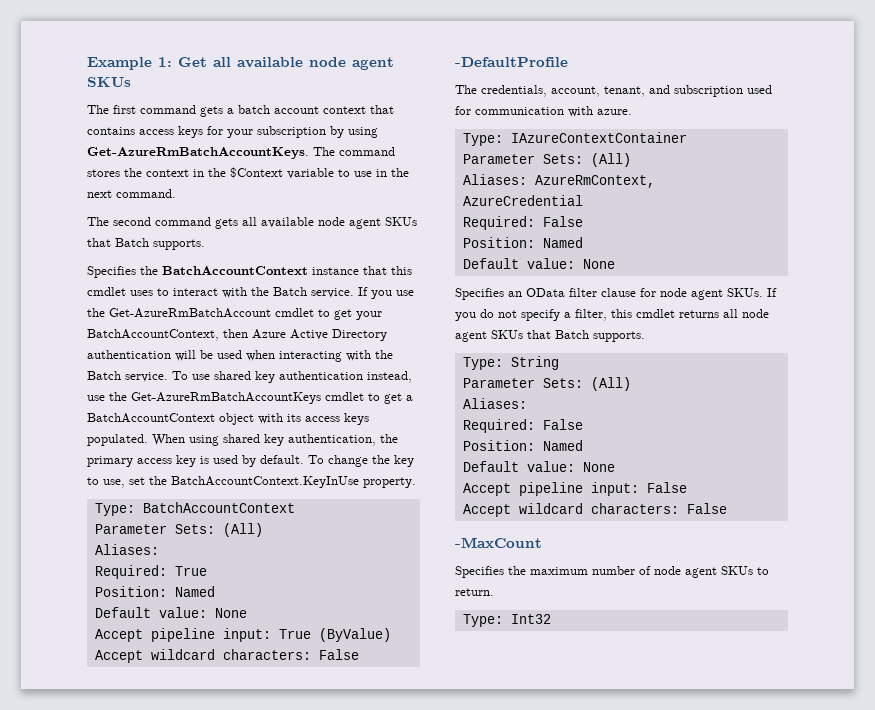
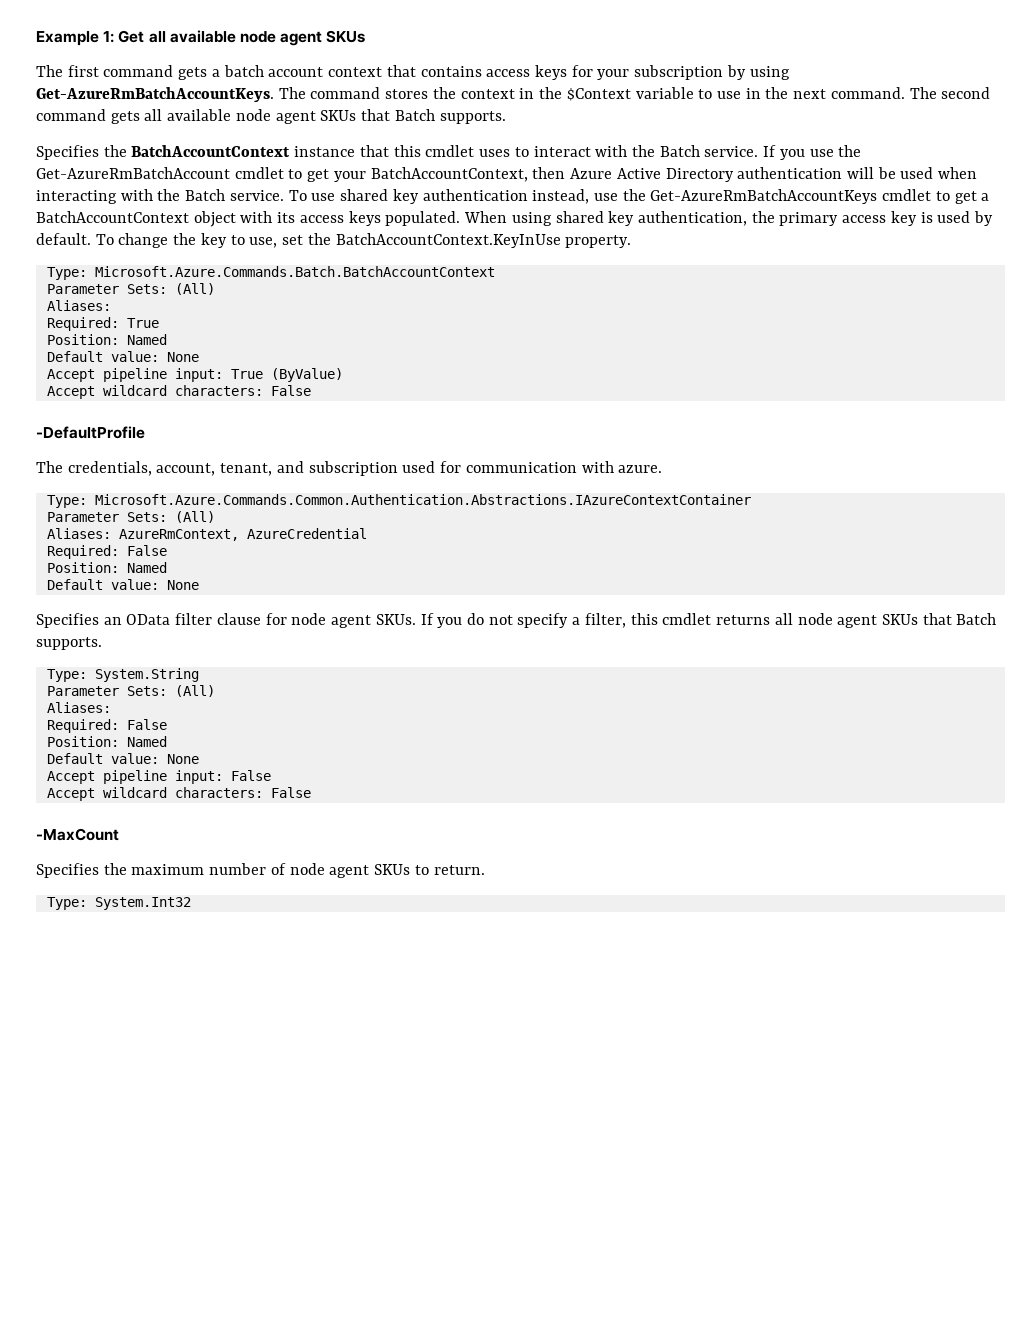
(176, 193) // -> (905, 93) none
[142,502,295,513] BatchAccountContext -> [94,266,495,277] Microsoft.Azure.Commands.Batch.BatchAccountContext
[510,132,687,143] IAzureContextContainer -> [94,494,751,505] Microsoft.Azure.Commands.Common.Authentication.Abstractions.IAzureContextContainer
[510,356,559,370] String -> [94,668,199,682] System.String
[510,614,551,624] Int32 -> [94,897,191,910] System.Int32

